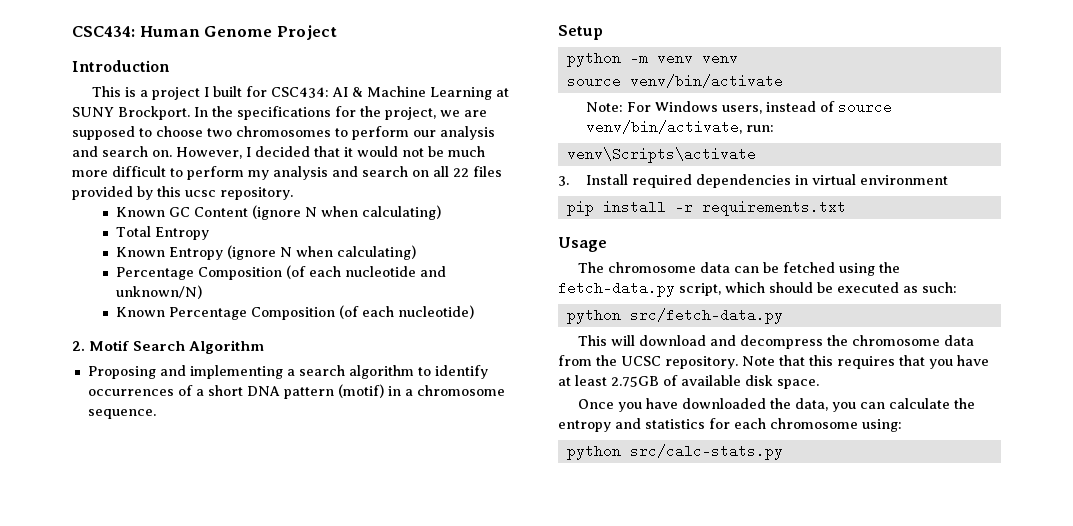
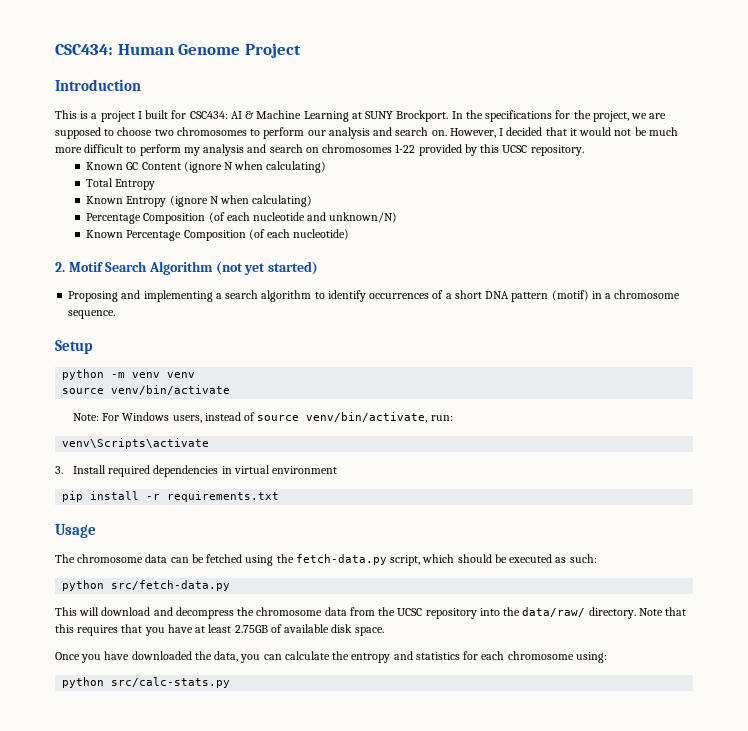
[433,166,502,177] all 22 files -> [322,144,416,153] chromosomes 1-22
[185,190,216,197] ucsc -> [502,145,528,153] UCSC
(265, 347) none -> [215,261,318,275] (not yet started)
[665,356,738,369] repository. -> [425,607,636,619] repository into the data/raw/ directory.

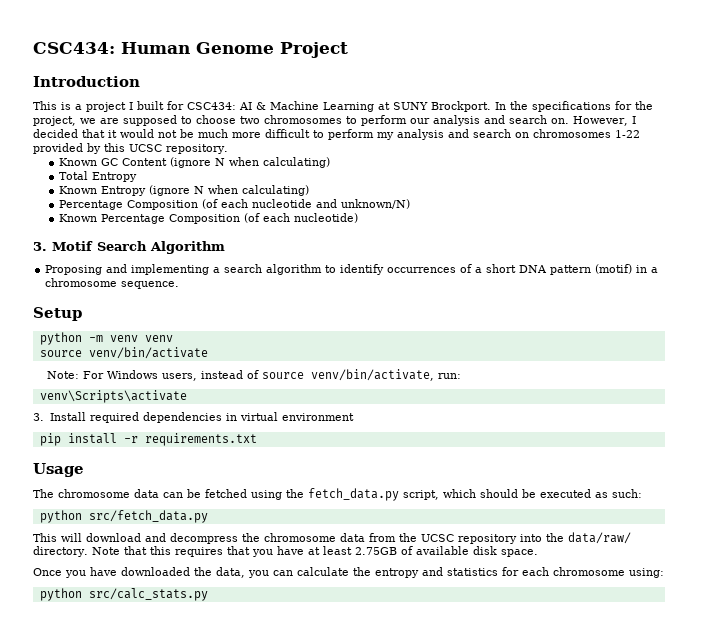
[55,262,65,272] 2. -> [33,242,47,251] 3.
[215,261,318,275] (not yet started) -> (225, 247) none
[295,554,387,565] fetch-data.py -> [308,488,399,501] fetch_data.py
[111,580,231,591] src/fetch-data.py -> [88,510,208,523] src/fetch_data.py
[111,677,231,688] src/calc-stats.py -> [88,588,208,601] src/calc_stats.py

